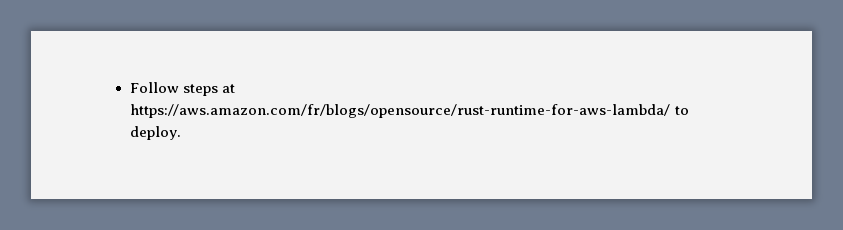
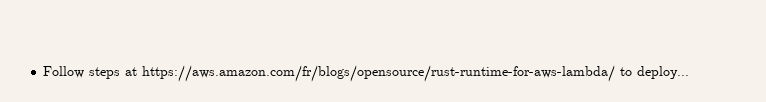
[129,126,181,140] deploy. -> [637,66,690,79] deploy...

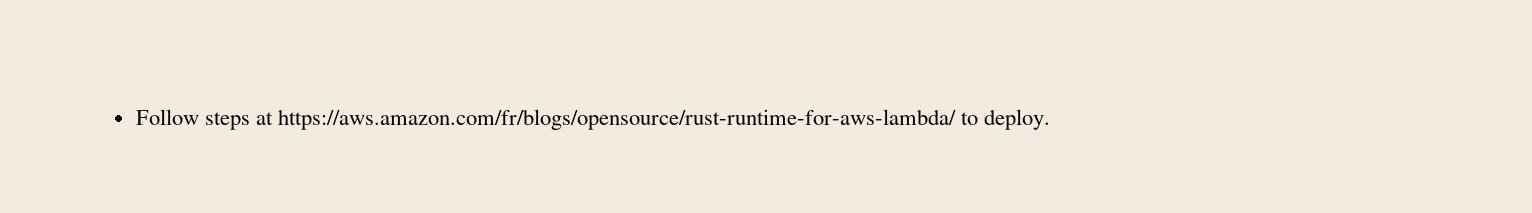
[637,66,690,79] deploy... -> [984,109,1051,130] deploy.

